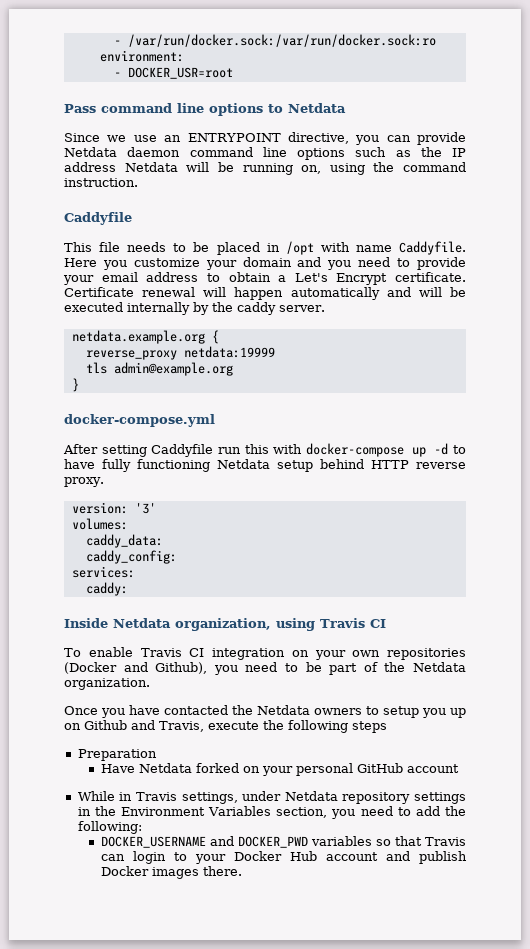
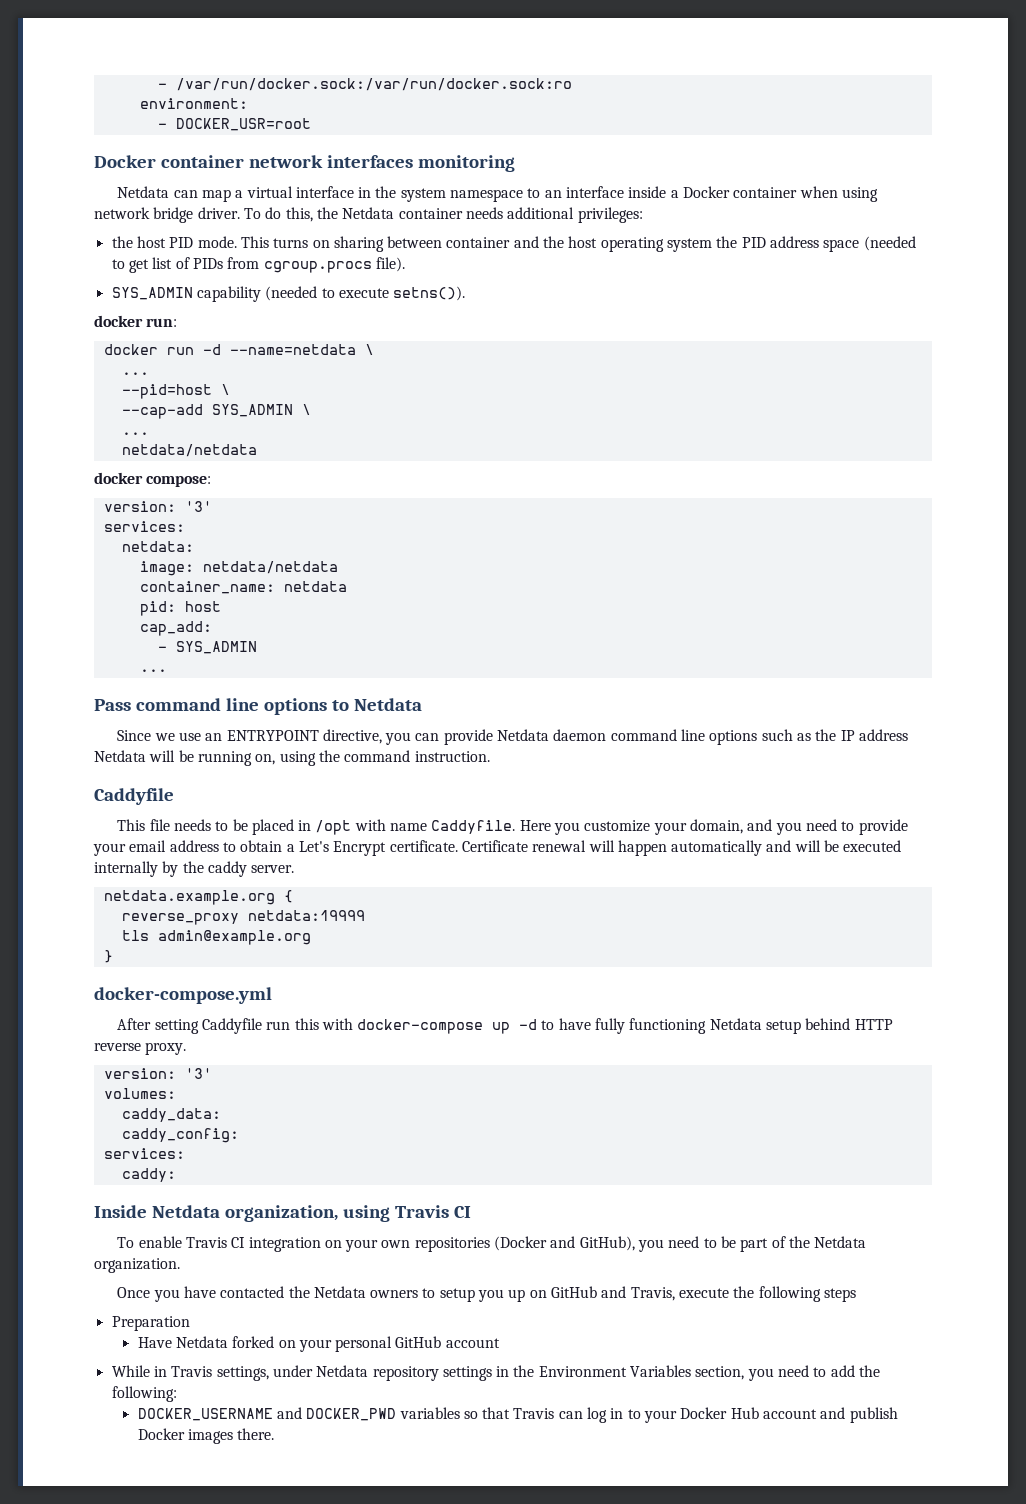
(233, 73) none -> [94,155,515,172] [117,186,878,202] [94,207,643,223] [111,236,916,252] [111,257,405,273] [111,286,466,302] [94,315,178,327] [103,344,374,355] [121,372,149,375] [121,384,230,399] [121,404,311,419] [121,432,149,435] [121,444,257,457] [94,472,212,487] [103,501,212,512] [103,521,185,532] [121,541,194,552] [139,561,338,576] [139,581,347,594] [139,601,221,616] [139,621,212,636] [157,641,257,654] [139,669,167,672] // Docker container network interfaces monitoring // Netdata can map a virtual interface in the system namespace to an interface inside a Docker container when using network bridge driver. To do this, the Netdata container needs additional privileges: // the host PID mode. This turns on sharing between container and the host operating system the PID address space (needed to get list of PIDs from cgroup.procs file). // SYS_ADMIN capability (needed to execute setns()). // docker run: // docker run -d --name=netdata \ // ... // --pid=host \ // --cap-add SYS_ADMIN \ // ... // netdata/netdata // docker compose: // version: '3' // services: // netdata: // image: netdata/netdata // container_name: netdata // pid: host // cap_add: // - SYS_ADMIN // ...
[242,257,292,267] domain -> [690,819,744,834] domain,
[155,662,208,674] Github), -> [579,1236,635,1251] GitHub),
[84,720,127,730] Github -> [551,1286,598,1298] GitHub
[132,851,166,864] login -> [587,1407,624,1423] log in

